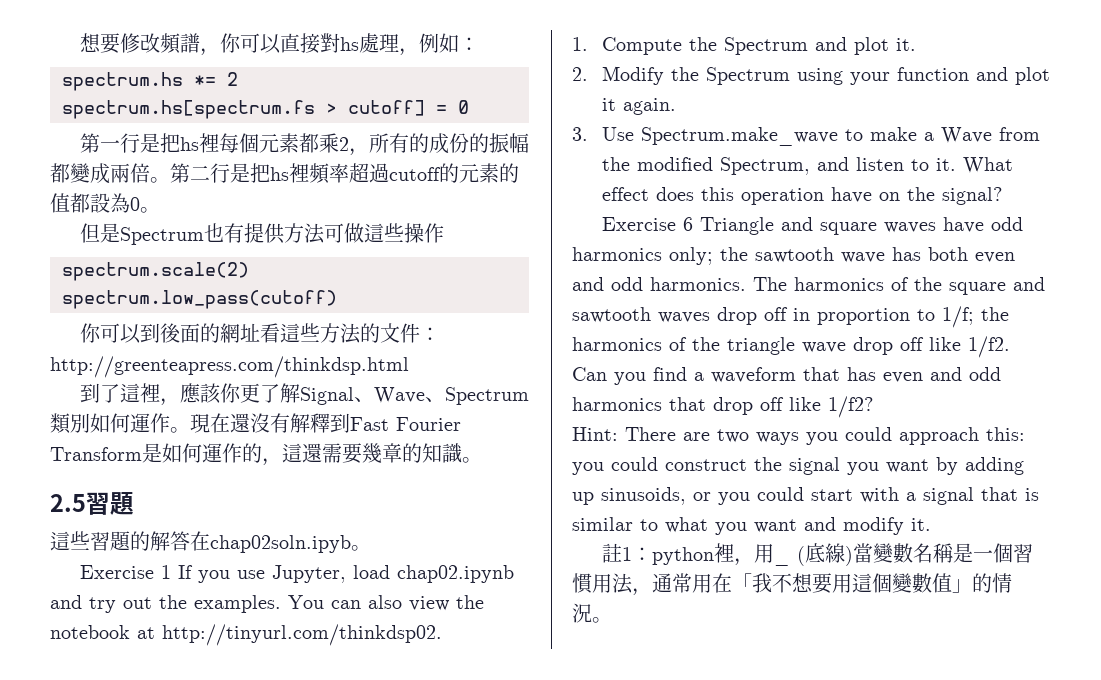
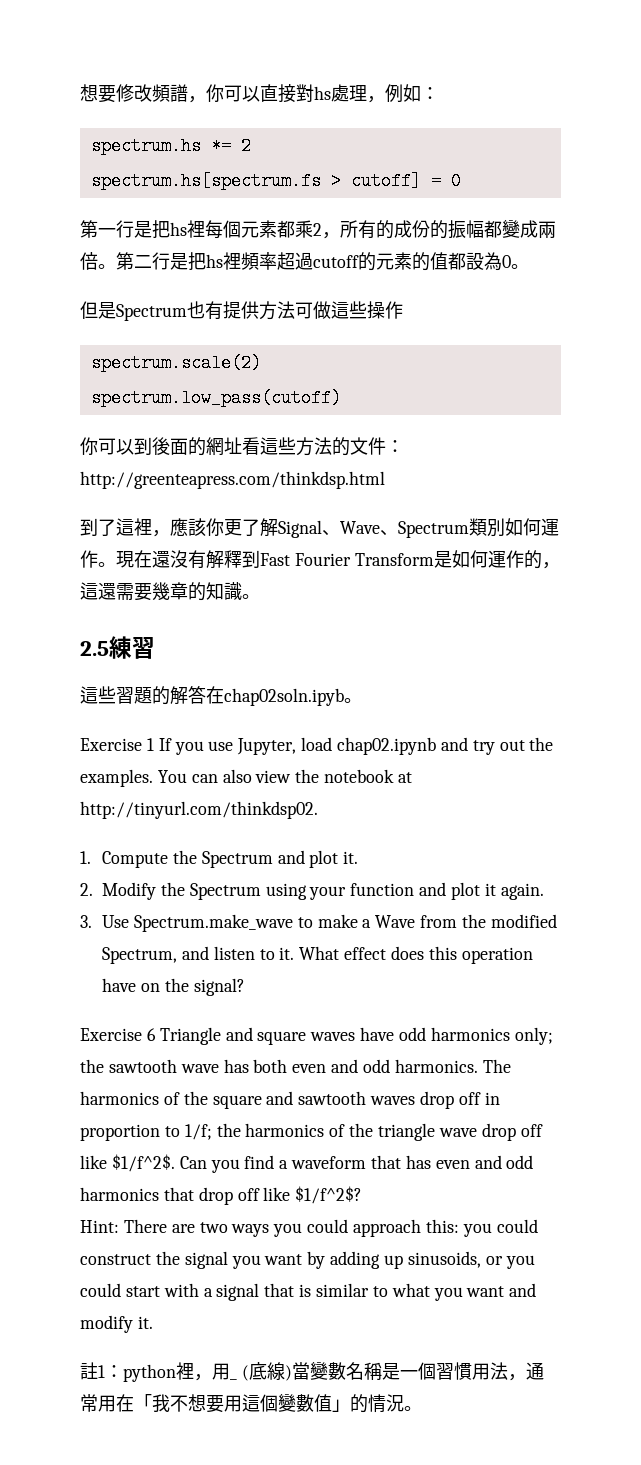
[86,492,134,515] 習題 -> [109,636,155,659] 練習
[968,336,1010,358] 1/f2. -> [111,1154,175,1172] $1/f^2$.
[828,396,873,418] 1/f2? -> [295,1186,363,1204] $1/f^2$?

